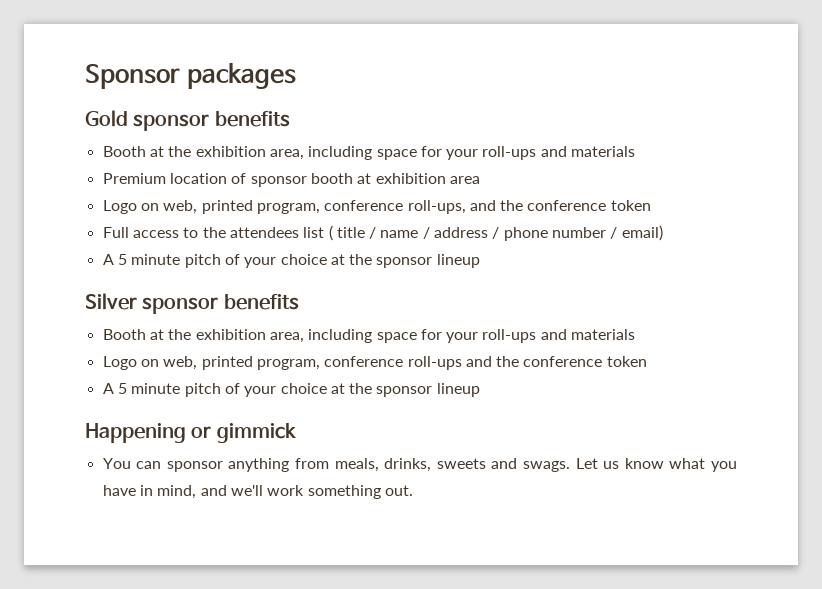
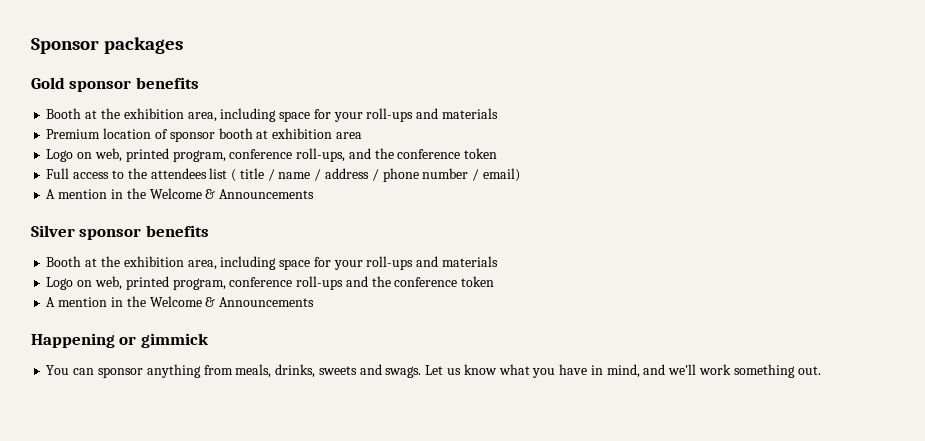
[117,254,480,268] 5 minute pitch of your choice at the sponsor lineup -> [58,188,315,199] mention in the Welcome & Announcements
[117,383,480,397] 5 minute pitch of your choice at the sponsor lineup -> [58,296,315,307] mention in the Welcome & Announcements

